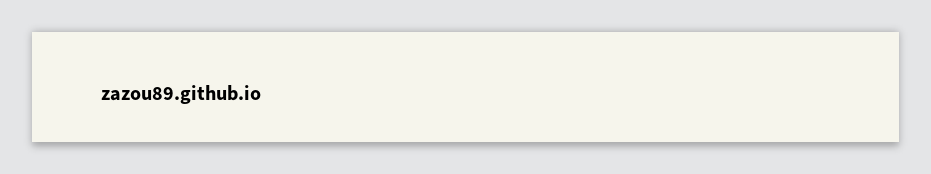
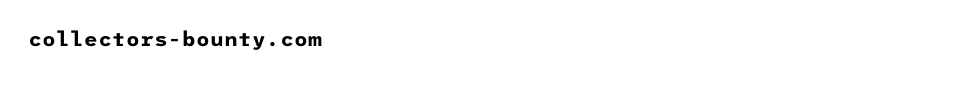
[101,85,261,104] zazou89.github.io -> [28,30,322,50] collectors-bounty.com

